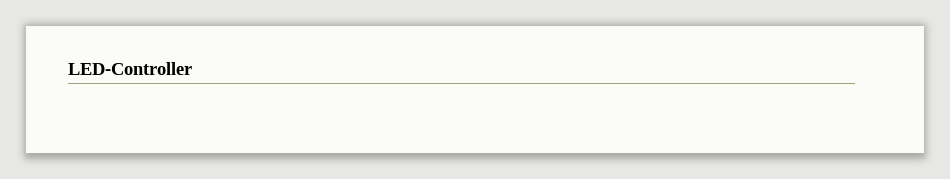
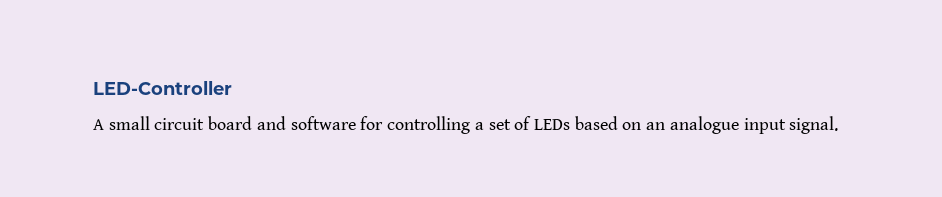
(192, 68) none -> [93,116,839,134] // A small circuit board and software for controlling a set of LEDs based on an analogue input signal.

